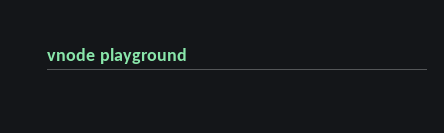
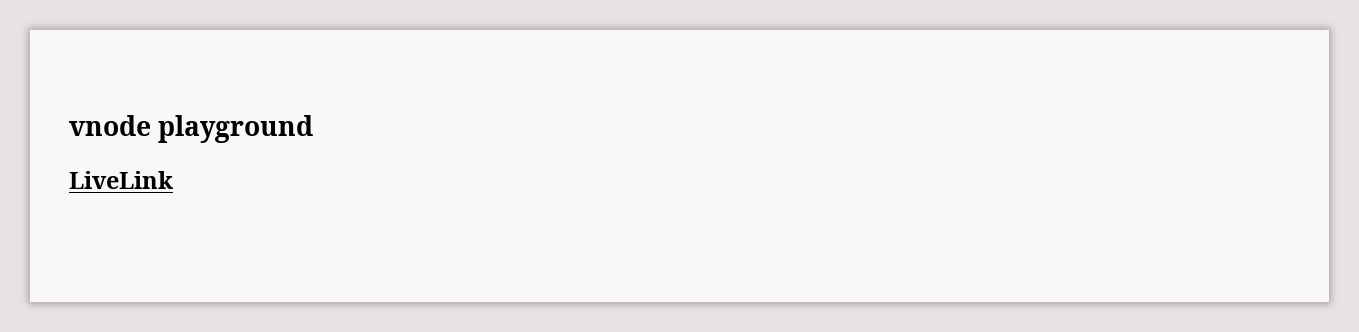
(187, 56) none -> [69,171,173,189] // LiveLink

